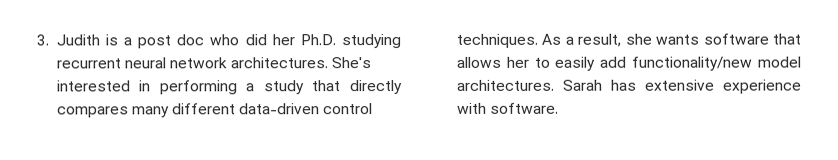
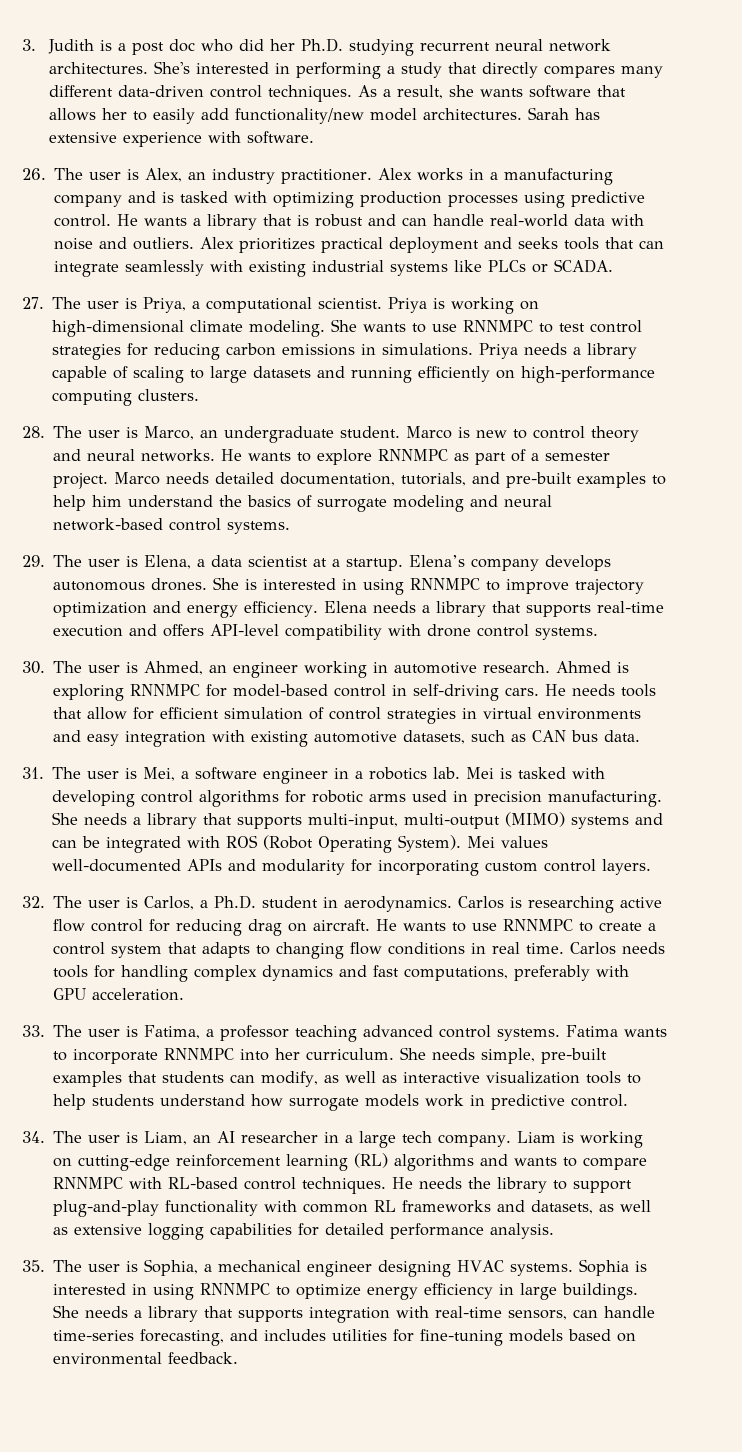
(559, 108) none -> [22,168,614,185] [54,191,646,208] [54,214,645,230] [54,237,665,253] [54,259,614,277] [22,297,540,314] [52,319,643,337] [52,343,638,360] [52,366,656,383] [52,389,200,406] [22,426,640,443] [53,449,611,465] [53,472,667,489] [53,495,553,512] [53,518,291,534] [22,555,612,571] [53,577,645,595] [53,601,665,618] [53,624,599,640] [22,661,630,678] [53,684,657,701] [53,707,642,724] [53,730,641,747] [22,767,606,784] [52,790,663,807] [52,812,664,829] [52,835,549,853] [52,859,652,876] [22,895,663,913] [53,919,657,936] [53,942,666,959] [53,965,630,982] [53,988,185,1001] [22,1025,668,1042] [53,1047,608,1064] [53,1071,642,1087] [53,1094,629,1111] [22,1131,644,1148] [53,1153,648,1171] [53,1177,633,1194] [53,1200,652,1217] [53,1223,555,1240] [22,1259,648,1277] [53,1283,639,1300] [53,1305,656,1323] [53,1329,637,1346] [53,1352,239,1365] // 26. The user is Alex, an industry practitioner. Alex works in a manufacturing company and is tasked with optimizing production processes using predictive control. He wants a library that is robust and can handle real-world data with noise and outliers. Alex prioritizes practical deployment and seeks tools that can integrate seamlessly with existing industrial systems like PLCs or SCADA. // 27. The user is Priya, a computational scientist. Priya is working on high-dimensional climate modeling. She wants to use RNNMPC to test control strategies for reducing carbon emissions in simulations. Priya needs a library capable of scaling to large datasets and running efficiently on high-performance computing clusters. // 28. The user is Marco, an undergraduate student. Marco is new to control theory and neural networks. He wants to explore RNNMPC as part of a semester project. Marco needs detailed documentation, tutorials, and pre-built examples to help him understand the basics of surrogate modeling and neural network-based control systems. // 29. The user is Elena, a data scientist at a startup. Elena’s company develops autonomous drones. She is interested in using RNNMPC to improve trajectory optimization and energy efficiency. Elena needs a library that supports real-time execution and offers API-level compatibility with drone control systems. // 30. The user is Ahmed, an engineer working in automotive research. Ahmed is exploring RNNMPC for model-based control in self-driving cars. He needs tools that allow for efficient simulation of control strategies in virtual environments and easy integration with existing automotive datasets, such as CAN bus data. // 31. The user is Mei, a software engineer in a robotics lab. Mei is tasked with developing control algorithms for robotic arms used in precision manufacturing. She needs a library that supports multi-input, multi-output (MIMO) systems and can be integrated with ROS (Robot Operating System). Mei values well-documented APIs and modularity for incorporating custom control layers. // 32. The user is Carlos, a Ph.D. student in aerodynamics. Carlos is researching active flow control for reducing drag on aircraft. He wants to use RNNMPC to create a control system that adapts to changing flow conditions in real time. Carlos needs tools for handling complex dynamics and fast computations, preferably with GPU acceleration. // 33. The user is Fatima, a professor teaching advanced control systems. Fatima wants to incorporate RNNMPC into her curriculum. She needs simple, pre-built examples that students can modify, as well as interactive visualization tools to help students understand how surrogate models work in predictive control. // 34. The user is Liam, an AI researcher in a large tech company. Liam is working on cutting-edge reinforcement learning (RL) algorithms and wants to compare RNNMPC with RL-based control techniques. He needs the library to support plug-and-play functionality with common RL frameworks and datasets, as well as extensive logging capabilities for detailed performance analysis. // 35. The user is Sophia, a mechanical engineer designing HVAC systems. Sophia is interested in using RNNMPC to optimize energy efficiency in large buildings. She needs a library that supports integration with real-time sensors, can handle time-series forecasting, and includes utilities for fine-tuning models based on environmental feedback.

